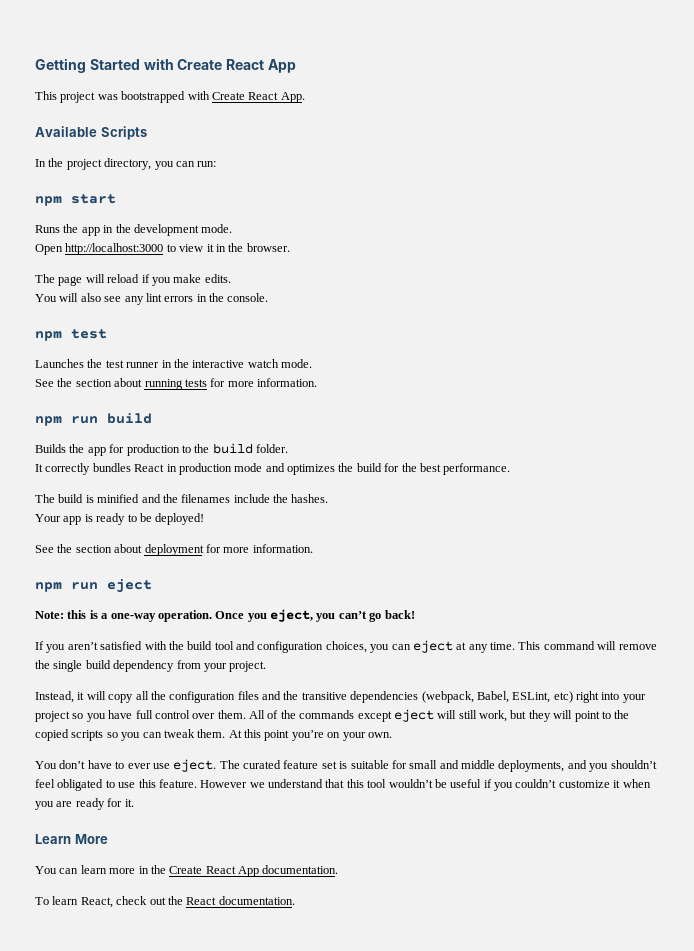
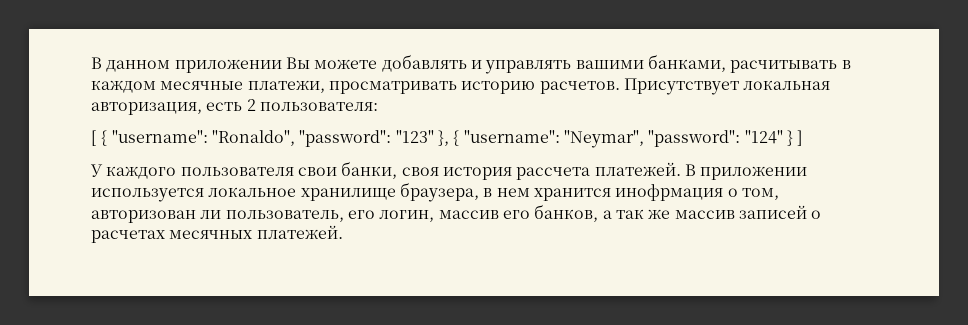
[35,58,296,73] [35,91,305,103] [35,126,147,140] [35,158,217,170] [35,194,116,206] [35,224,233,236] [35,243,290,255] [35,274,231,286] [35,293,269,305] [35,329,107,341] [35,359,312,368] [35,378,317,390] [35,413,152,426] [35,443,288,456] [35,463,511,475] [35,494,329,503] [35,513,205,525] [35,544,313,556] [35,579,152,593] [35,609,415,622] [35,640,657,653] [35,660,267,672] [35,691,646,703] [35,709,630,722] [35,729,392,741] [35,759,657,772] [35,779,651,791] [35,798,134,810] [35,834,108,844] [35,865,339,877] [35,896,295,908] Getting Started with Create React App // This project was bootstrapped with Create React App. // Available Scripts // In the project directory, you can run: // npm start // Runs the app in the development mode. // Open http://localhost:3000 to view it in the browser. // The page will reload if you make edits. // You will also see any lint errors in the console. // npm test // Launches the test runner in the interactive watch mode. // See the section about running tests for more information. // npm run build // Builds the app for production to the build folder. // It correctly bundles React in production mode and optimizes the build for the best performance. // The build is minified and the filenames include the hashes. // Your app is ready to be deployed! // See the section about deployment for more information. // npm run eject // Note: this is a one-way operation. Once you eject, you can’t go back! // If you aren’t satisfied with the build tool and configuration choices, you can eject at any time. This command will remove the single build dependency from your project. // Instead, it will copy all the configuration files and the transitive dependencies (webpack, Babel, ESLint, etc) right into your project so you have full control over them. All of the commands except eject will still work, but they will point to the copied scripts so you can tweak them. At this point you’re on your own. // You don’t have to ever use eject. The curated feature set is suitable for small and middle deployments, and you shouldn’t feel obligated to use this feature. However we understand that this tool wouldn’t be useful if you couldn’t customize it when you are ready for it. // Learn More // You can learn more in the Create React App documentation. // To learn React, check out the React documentation. -> [91,54,851,74] [91,78,831,95] [91,99,378,115] [91,130,804,148] [90,161,808,180] [91,182,779,202] [91,204,822,223] [91,225,343,243] В данном приложении Вы можете добавлять и управлять вашими банками, расчитывать в каждом месячные платежи, просматривать историю расчетов. Присутствует локальная авторизация, есть 2 пользователя: // [ { "username": "Ronaldo", "password": "123" }, { "username": "Neymar", "password": "124" } ] // У каждого пользователя свои банки, своя история рассчета платежей. В приложении используется локальное хранилище браузера, в нем хранится инофрмация о том, авторизован ли пользователь, его логин, массив его банков, а так же массив записей о расчетах месячных платежей.

